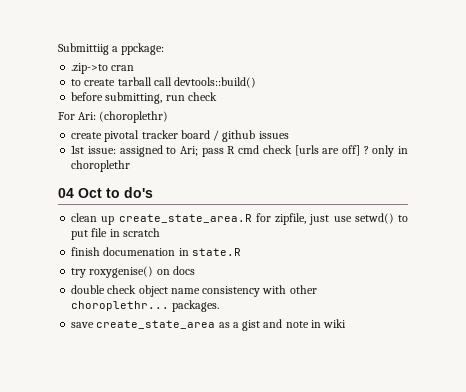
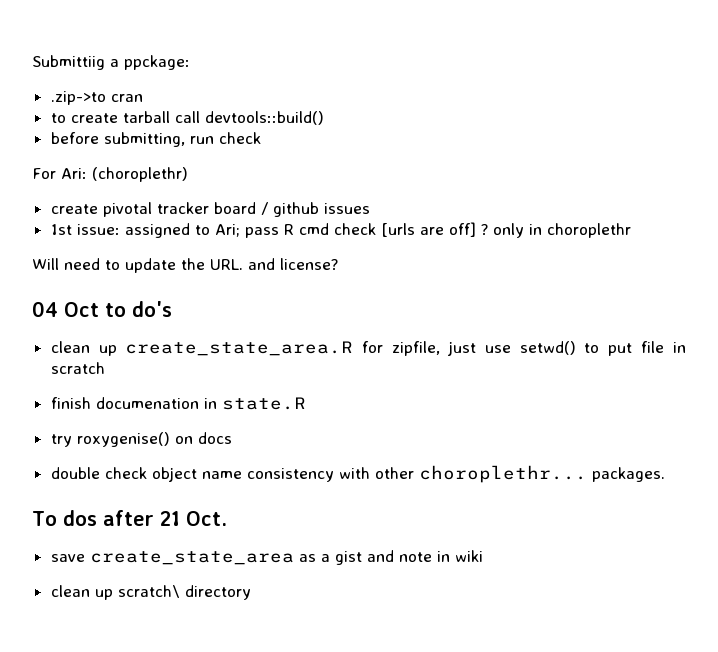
(131, 166) none -> [32,258,338,273] // Will need to update the URL. and license?
(220, 306) none -> [32,510,227,526] // To dos after 21 Oct.
(347, 323) none -> [50,585,251,600] // clean up scratch\ directory

